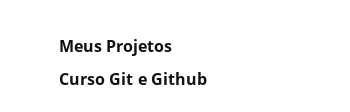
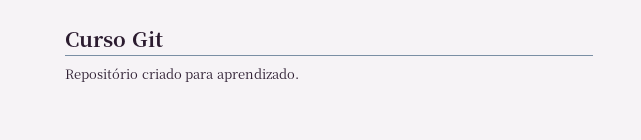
[59,39,173,56] Meus Projetos // -> (65, 39) none
[137,72,207,85] e Github -> [65,68,299,82] // Repositório criado para aprendizado.

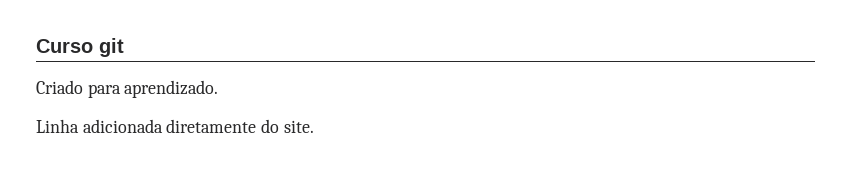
[131,31,163,47] [65,68,182,82] Git // Repositório criado -> [99,38,124,57] [36,80,83,94] git // Criado
(299, 75) none -> [36,119,314,133] // Linha adicionada diretamente do site.

